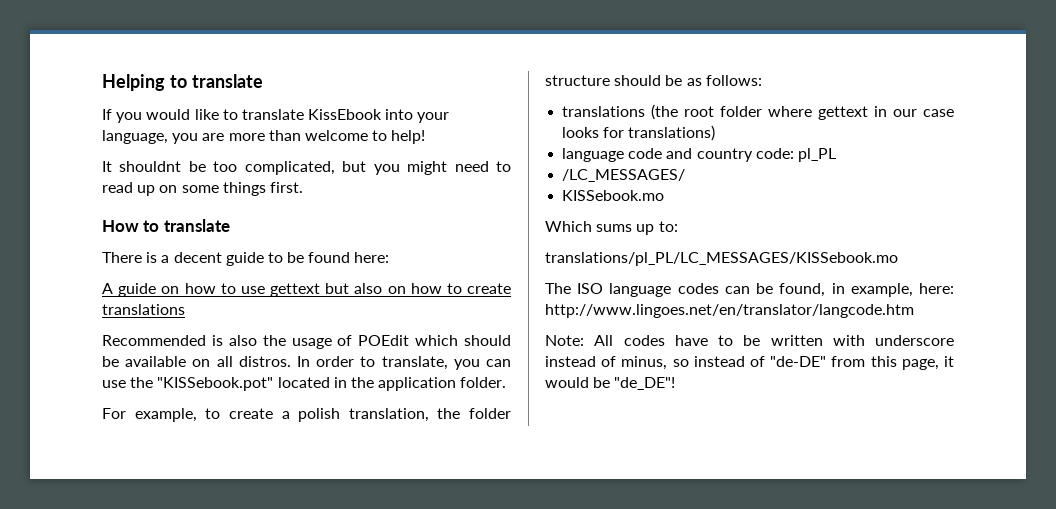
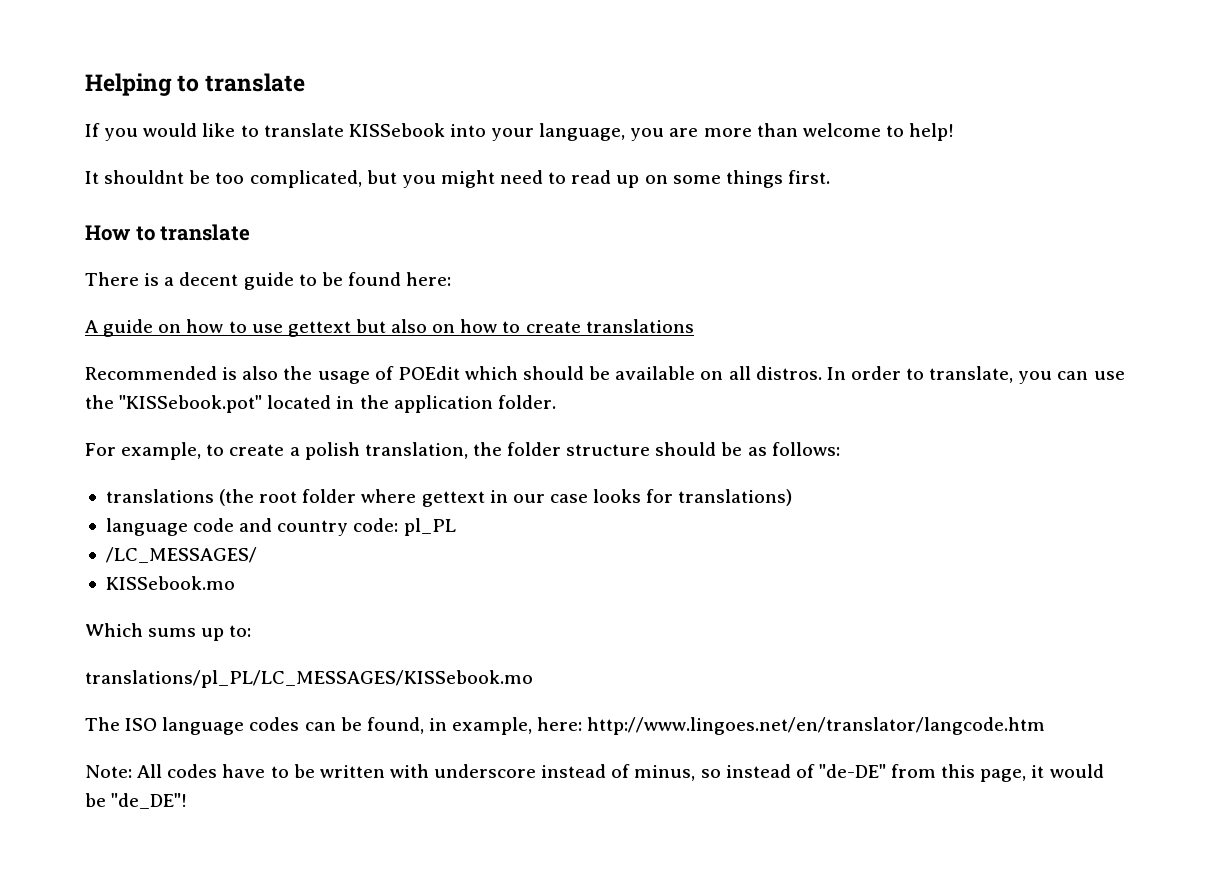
[308,109,383,120] KissEbook -> [348,123,445,137] KISSebook

